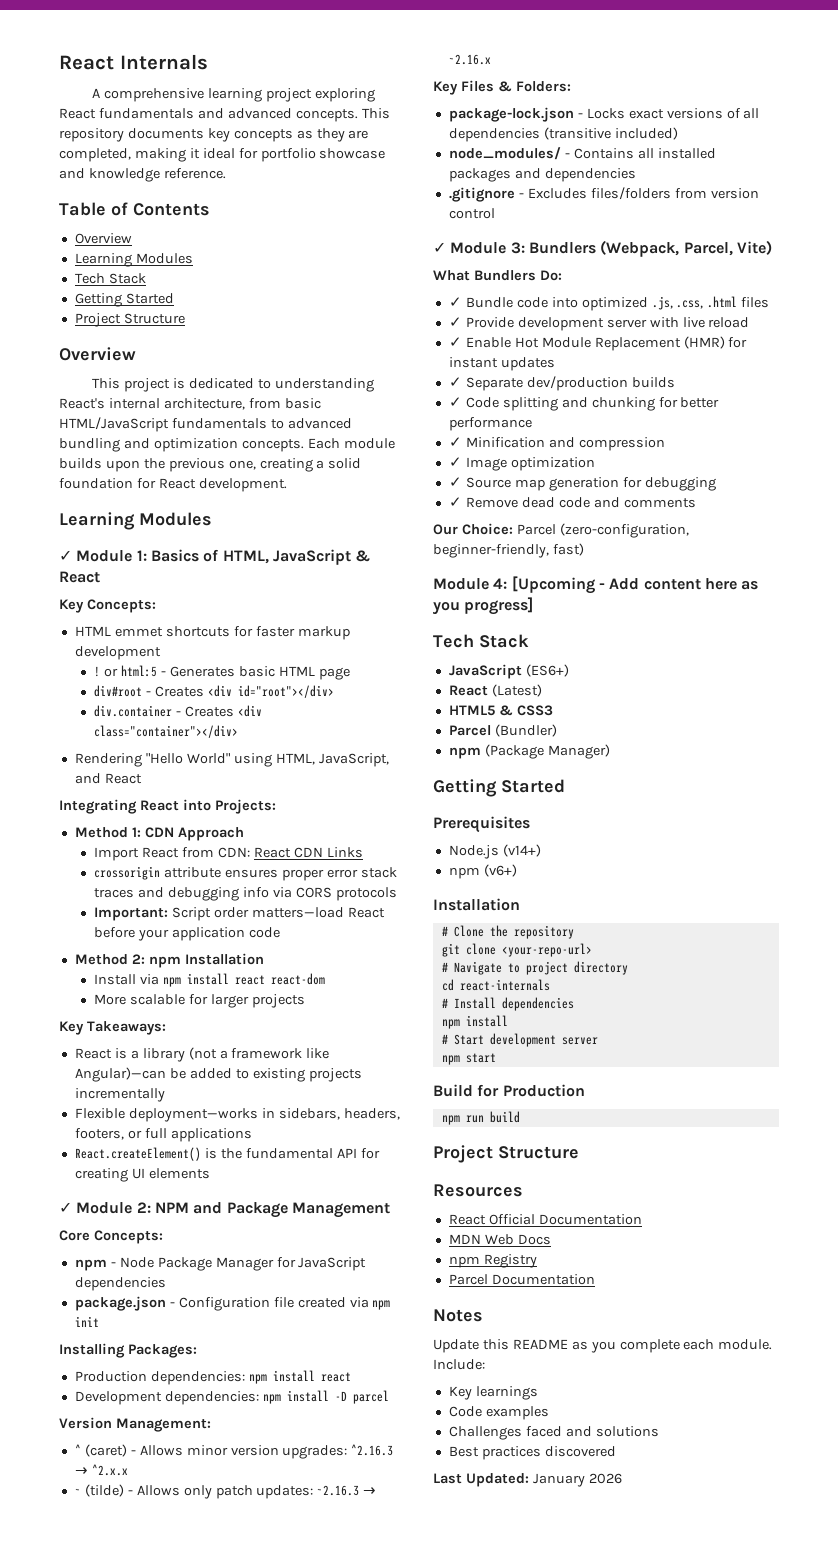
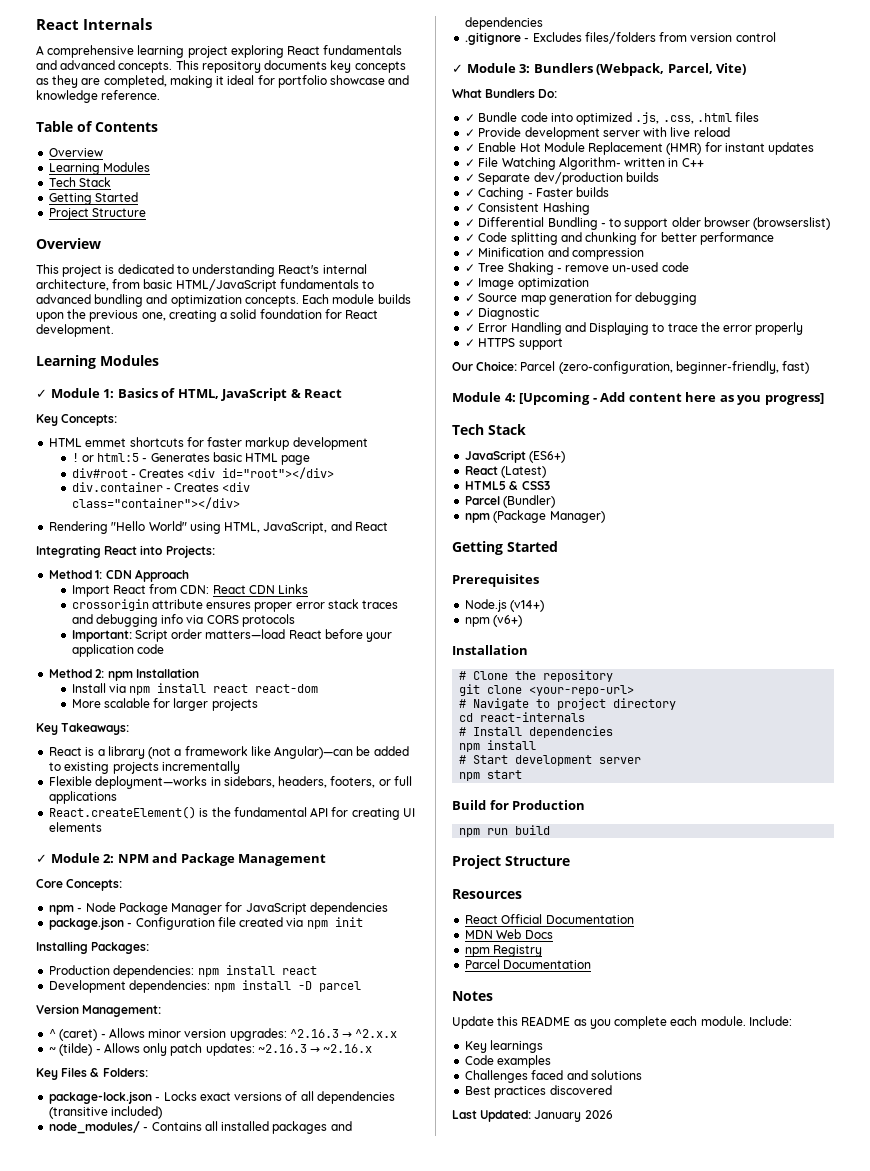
[465,376,675,391] Separate dev/production builds -> [478,157,704,170] [465,172,659,185] [465,187,610,200] [465,202,590,215] [465,217,831,230] File Watching Algorithm- written in C++ // ✓ Separate dev/production builds // ✓ Caching - Faster builds // ✓ Consistent Hashing // ✓ Differential Bundling - to support older browser (browserslist)
(665, 444) none -> [465,262,689,275] // ✓ Tree Shaking - remove un-used code
[465,497,696,508] Remove dead code and comments -> [478,308,540,320] [465,322,804,335] [465,338,563,350] Diagnostic // ✓ Error Handling and Displaying to trace the error properly // ✓ HTTPS support

